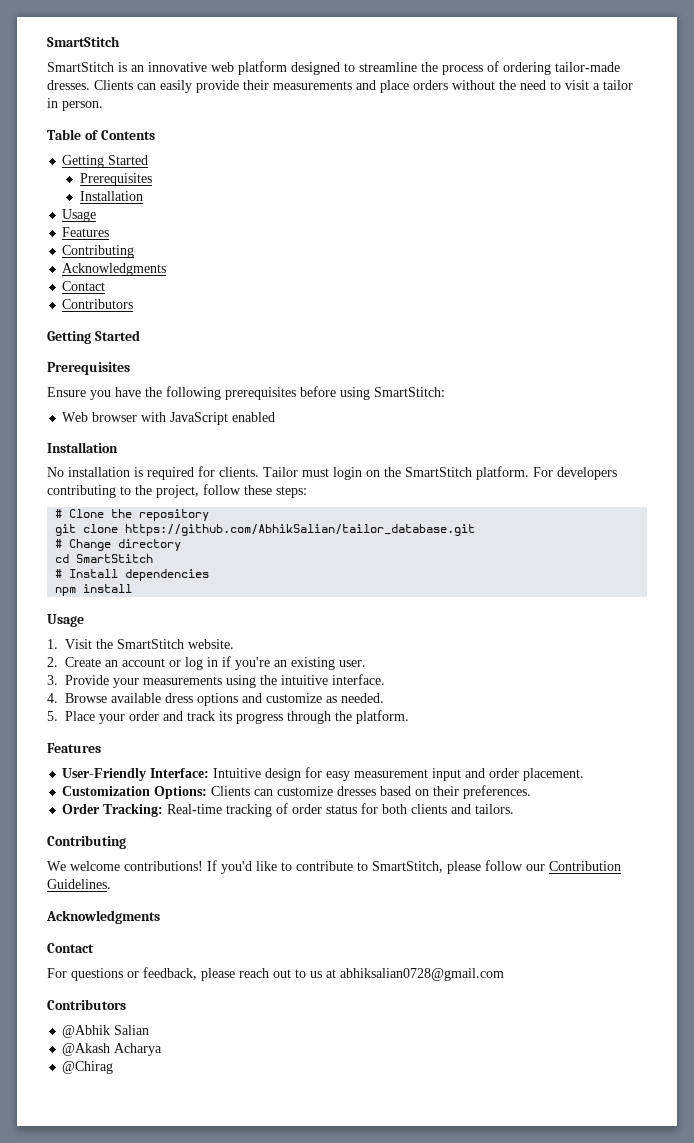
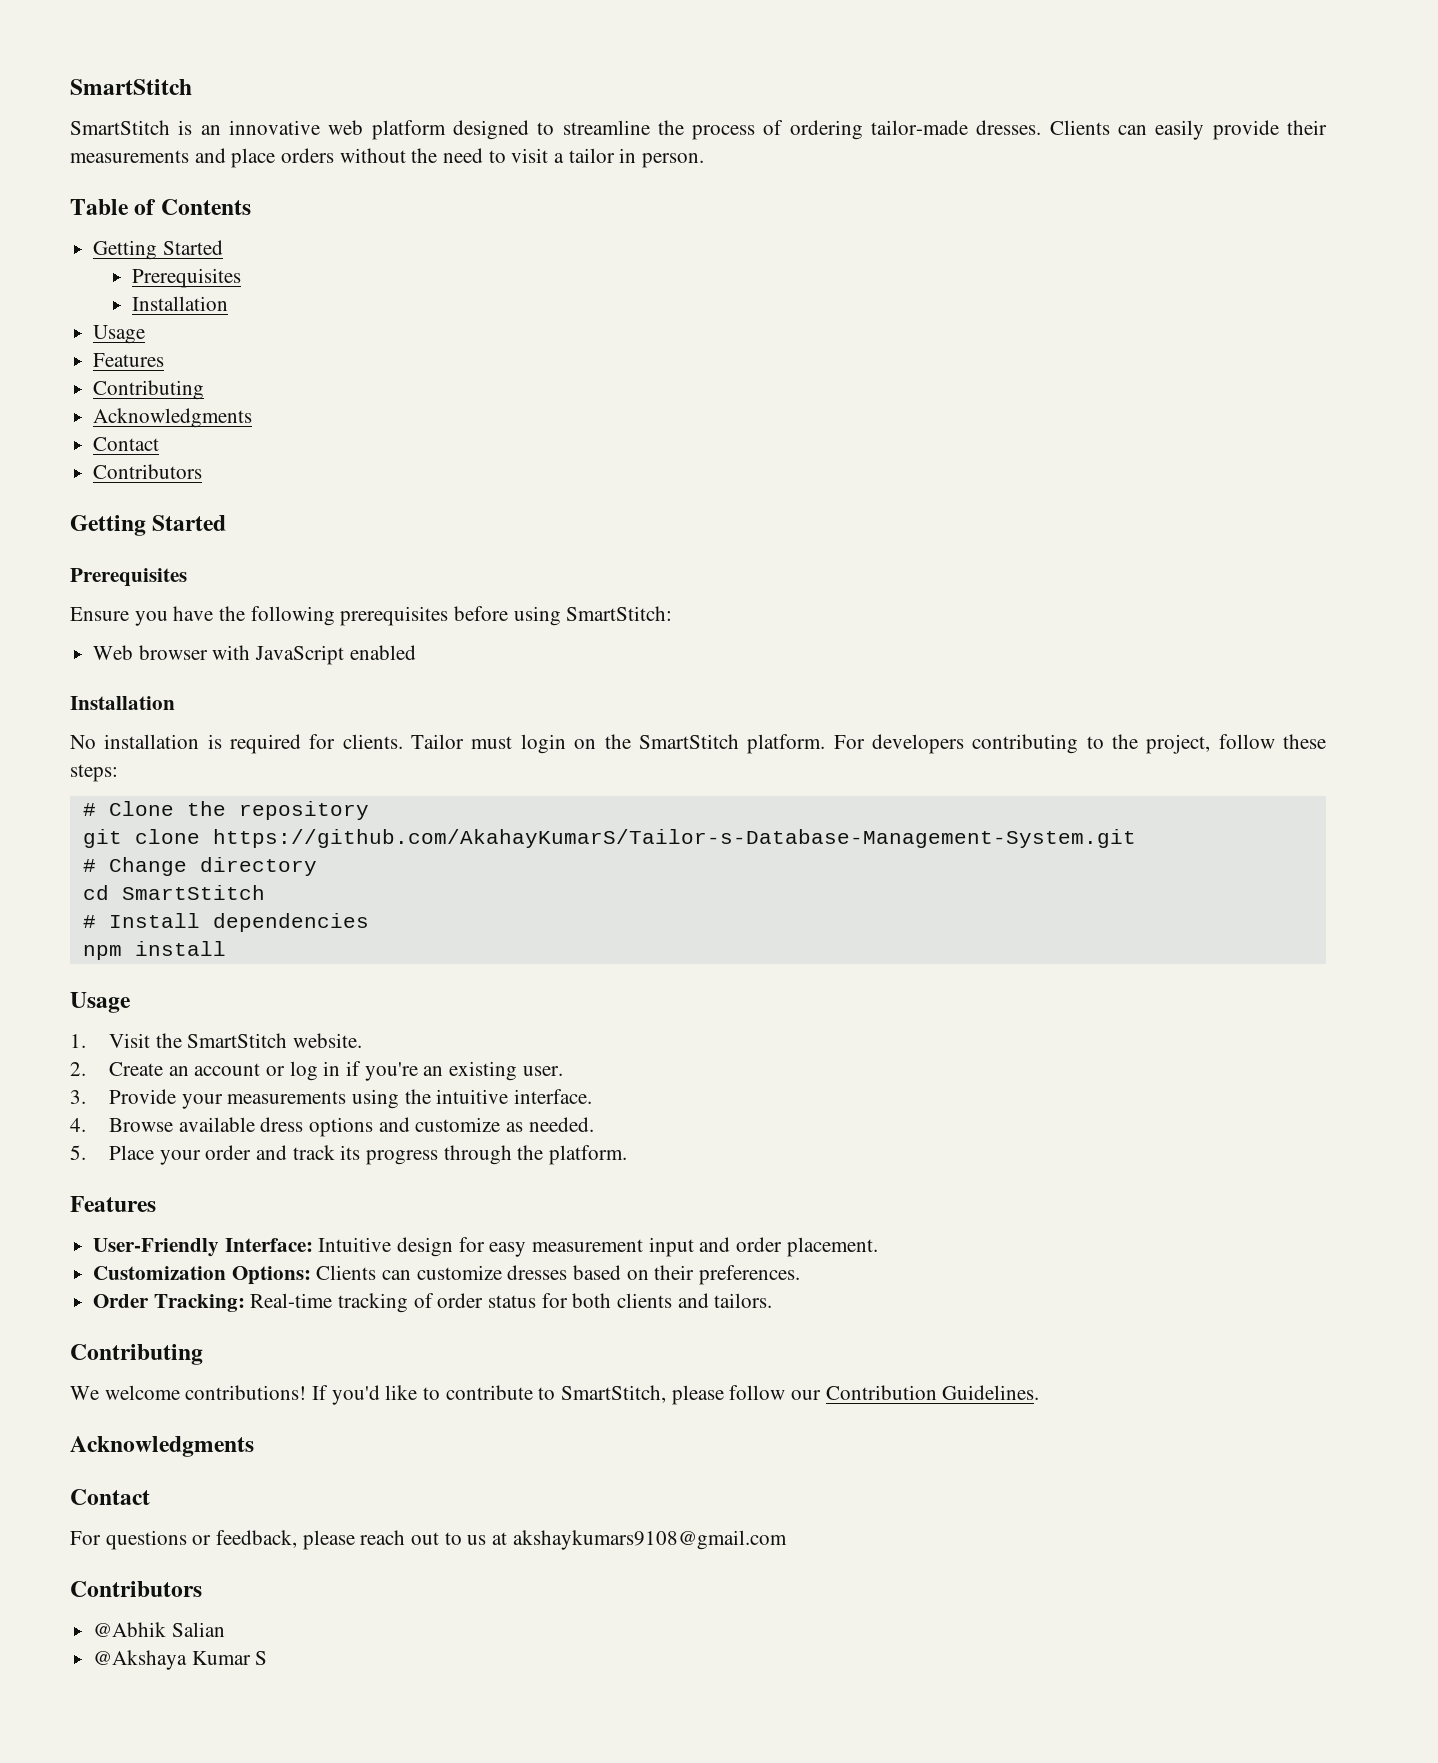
[125,524,476,536] https://github.com/AbhikSalian/tailor_database.git -> [212,829,1136,848] https://github.com/AkahayKumarS/Tailor-s-Database-Management-System.git
[340,968,504,981] abhiksalian0728@gmail.com -> [512,1530,787,1550] akshaykumars9108@gmail.com
[62,1043,163,1056] [62,1061,114,1074] @Akash Acharya // @Chirag -> [93,1650,268,1670] @Akshaya Kumar S

